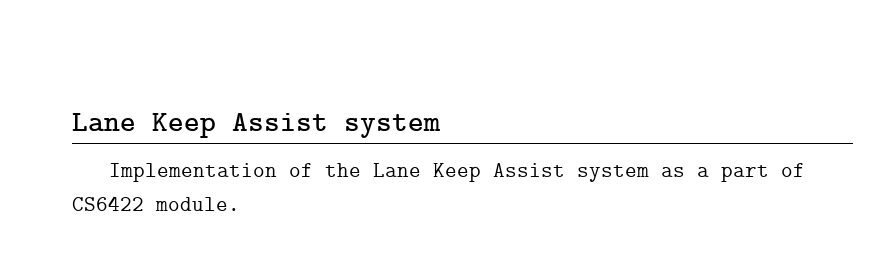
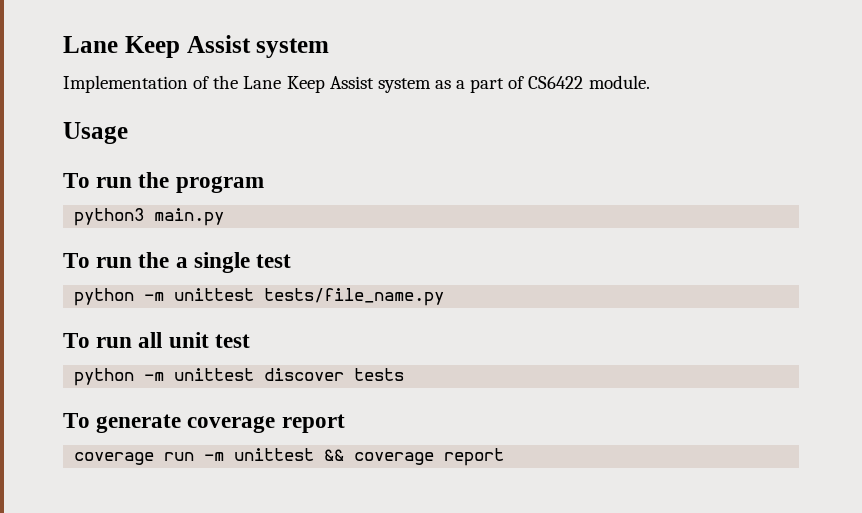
(240, 204) none -> [63,122,128,144] [63,172,264,193] [74,208,225,226] [63,252,292,273] [74,288,445,306] [63,332,250,348] [74,368,405,386] [63,413,345,433] [74,448,505,466] // Usage // To run the program // python3 main.py // To run the a single test // python -m unittest tests/file_name.py // To run all unit test // python -m unittest discover tests // To generate coverage report // coverage run -m unittest && coverage report

